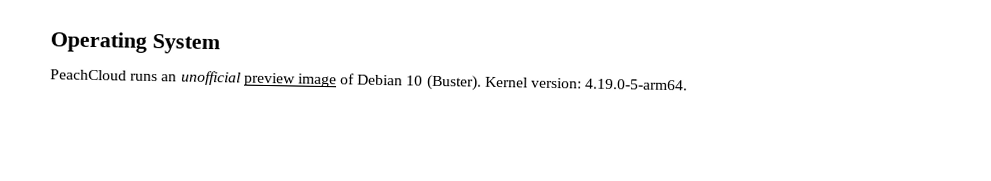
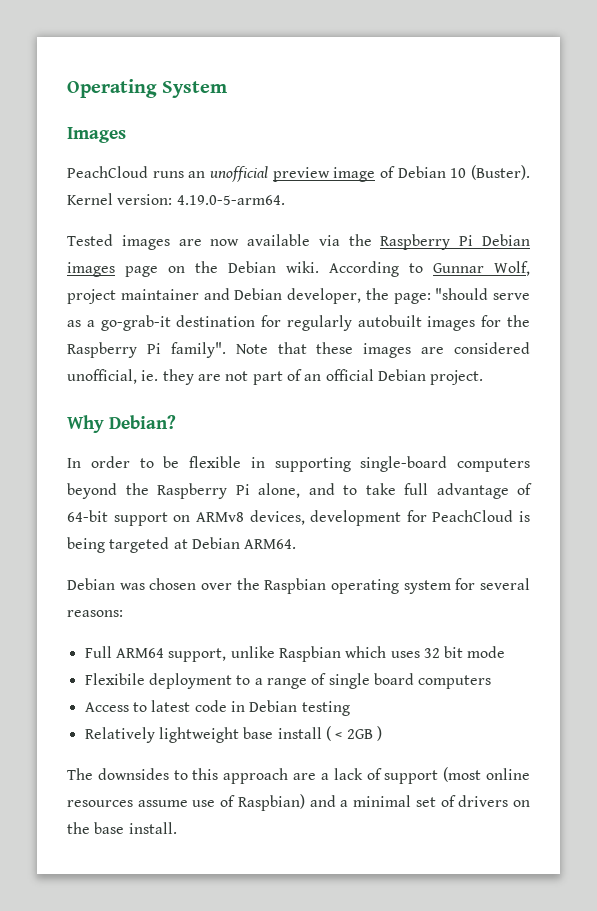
(220, 44) none -> [67,127,126,143] // Images
(689, 84) none -> [67,234,530,250] [67,261,530,277] [67,288,530,304] [67,315,530,331] [67,342,530,358] [67,369,484,385] [67,415,176,433] [67,456,530,472] [67,483,532,499] [67,510,530,526] [67,537,297,553] [67,578,530,594] [67,610,123,617] [84,646,506,662] [84,673,492,689] [84,700,350,716] [84,726,382,743] [67,767,530,784] [67,794,531,811] [67,822,177,834] // Tested images are now available via the Raspberry Pi Debian images page on the Debian wiki. According to Gunnar Wolf, project maintainer and Debian developer, the page: "should serve as a go-grab-it destination for regularly autobuilt images for the Raspberry Pi family". Note that these images are considered unofficial, ie. they are not part of an official Debian project. // Why Debian? // In order to be flexible in supporting single-board computers beyond the Raspberry Pi alone, and to take full advantage of 64-bit support on ARMv8 devices, development for PeachCloud is being targeted at Debian ARM64. // Debian was chosen over the Raspbian operating system for several reasons: // Full ARM64 support, unlike Raspbian which uses 32 bit mode // Flexibile deployment to a range of single board computers // Access to latest code in Debian testing // Relatively lightweight base install ( < 2GB ) // The downsides to this approach are a lack of support (most online resources assume use of Raspbian) and a minimal set of drivers on the base install.

